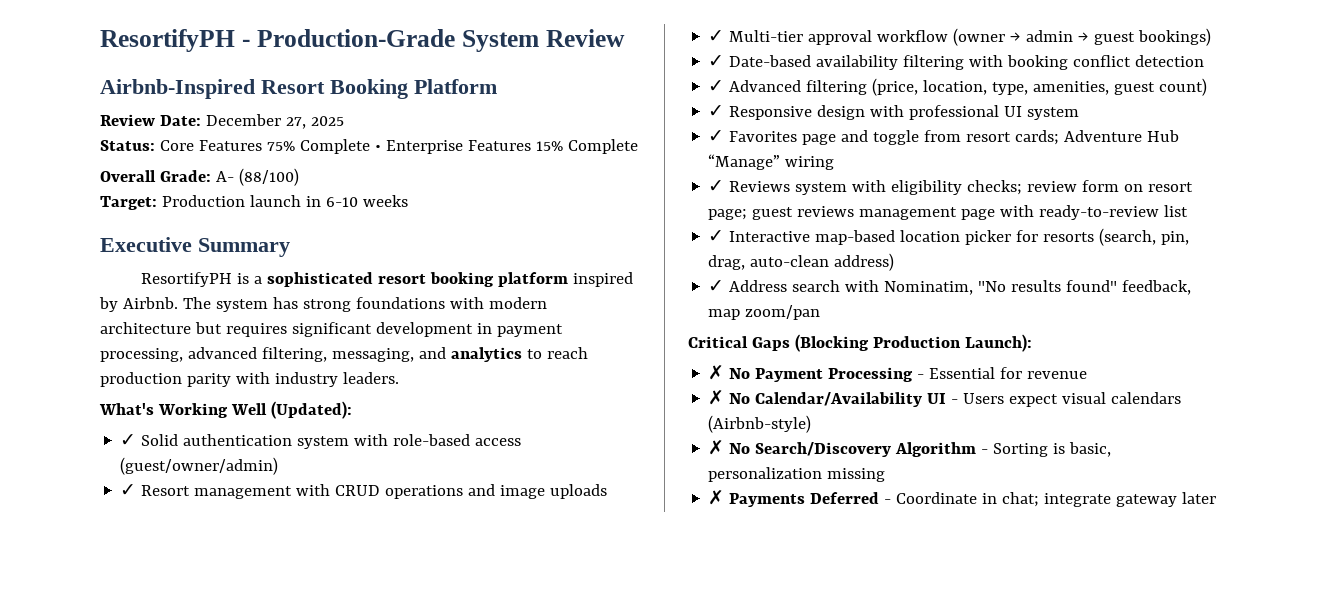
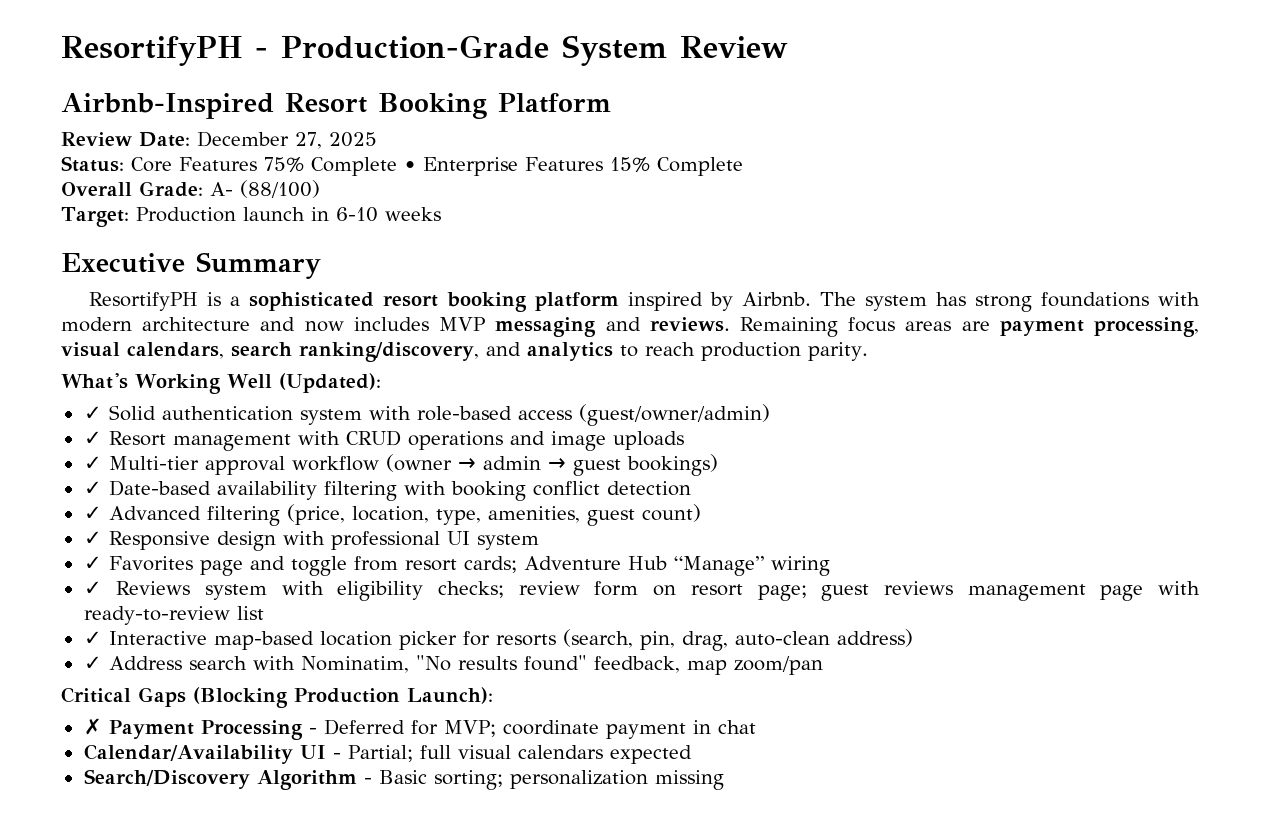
[194,322,563,337] [100,347,414,362] but requires significant development in payment processing, advanced filtering, messaging, -> [260,317,1199,337] [61,342,479,362] and now includes MVP messaging and reviews. Remaining focus areas are payment processing, visual calendars, search ranking/discovery,
[186,372,399,387] parity with industry leaders. -> [808,342,868,361] parity.
[729,368,751,379] No -> (102, 726) none
[929,367,1088,379] [708,390,1182,407] [708,415,812,433] [708,440,1112,457] [708,467,886,482] [708,490,1217,507] Essential for revenue // ✗ No Calendar/Availability UI - Users expect visual calendars (Airbnb-style) // ✗ No Search/Discovery Algorithm - Sorting is basic, personalization missing // ✗ Payments Deferred - Coordinate in chat; integrate gateway later -> [323,719,756,739] [83,744,692,764] [83,769,724,790] Deferred for MVP; coordinate payment in chat // Calendar/Availability UI - Partial; full visual calendars expected // Search/Discovery Algorithm - Basic sorting; personalization missing

